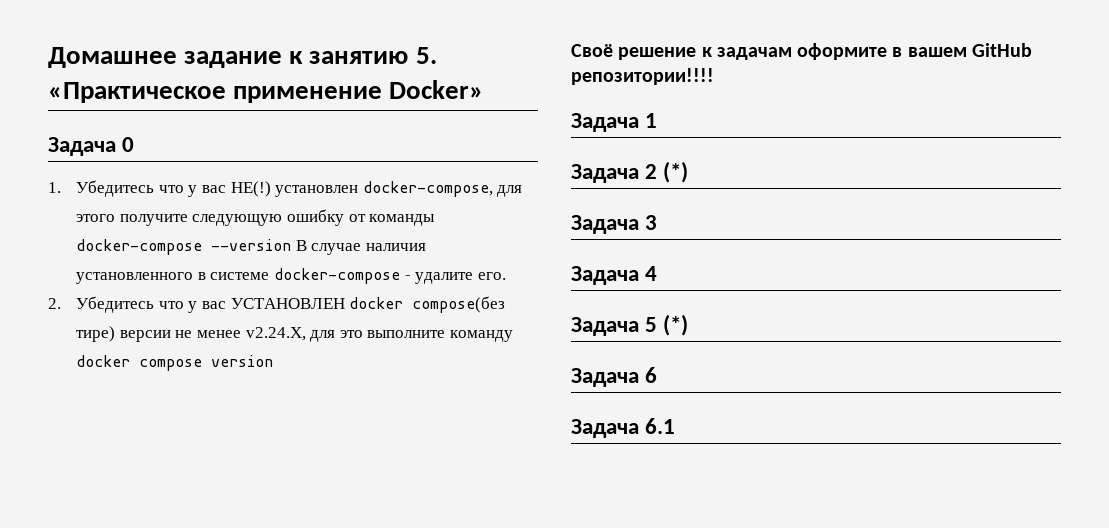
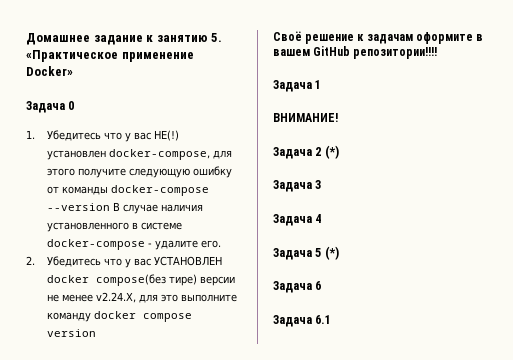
(658, 120) none -> [273,113,338,122] // ВНИМАНИЕ!

